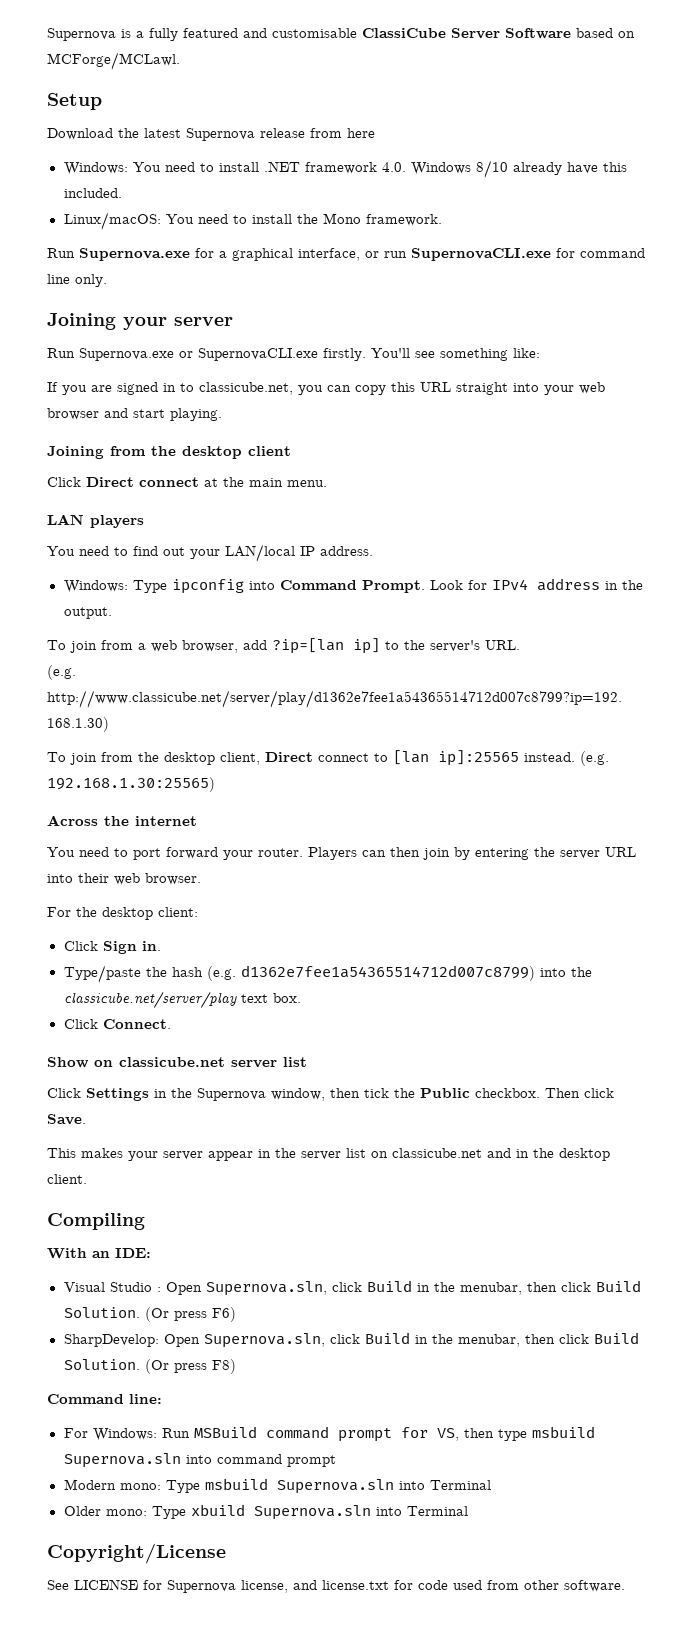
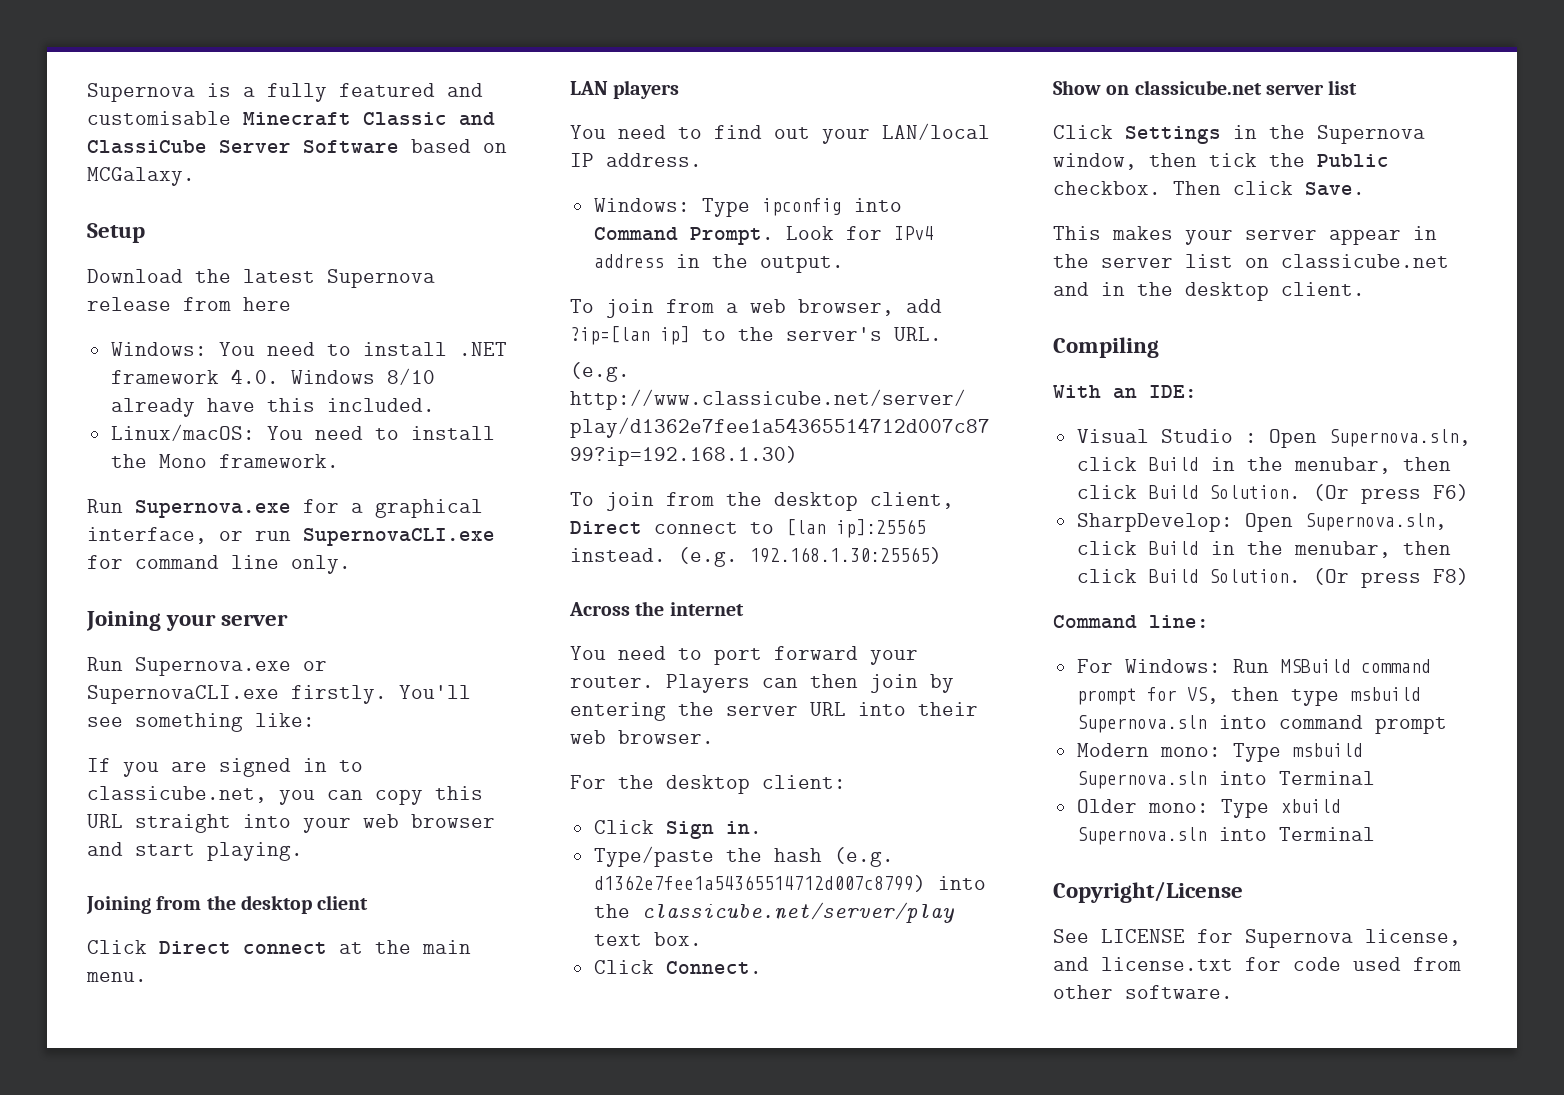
(357, 33) none -> [243,112,495,126] Minecraft Classic and
[47,52,180,70] MCForge/MCLawl. -> [87,167,195,186] MCGalaxy.

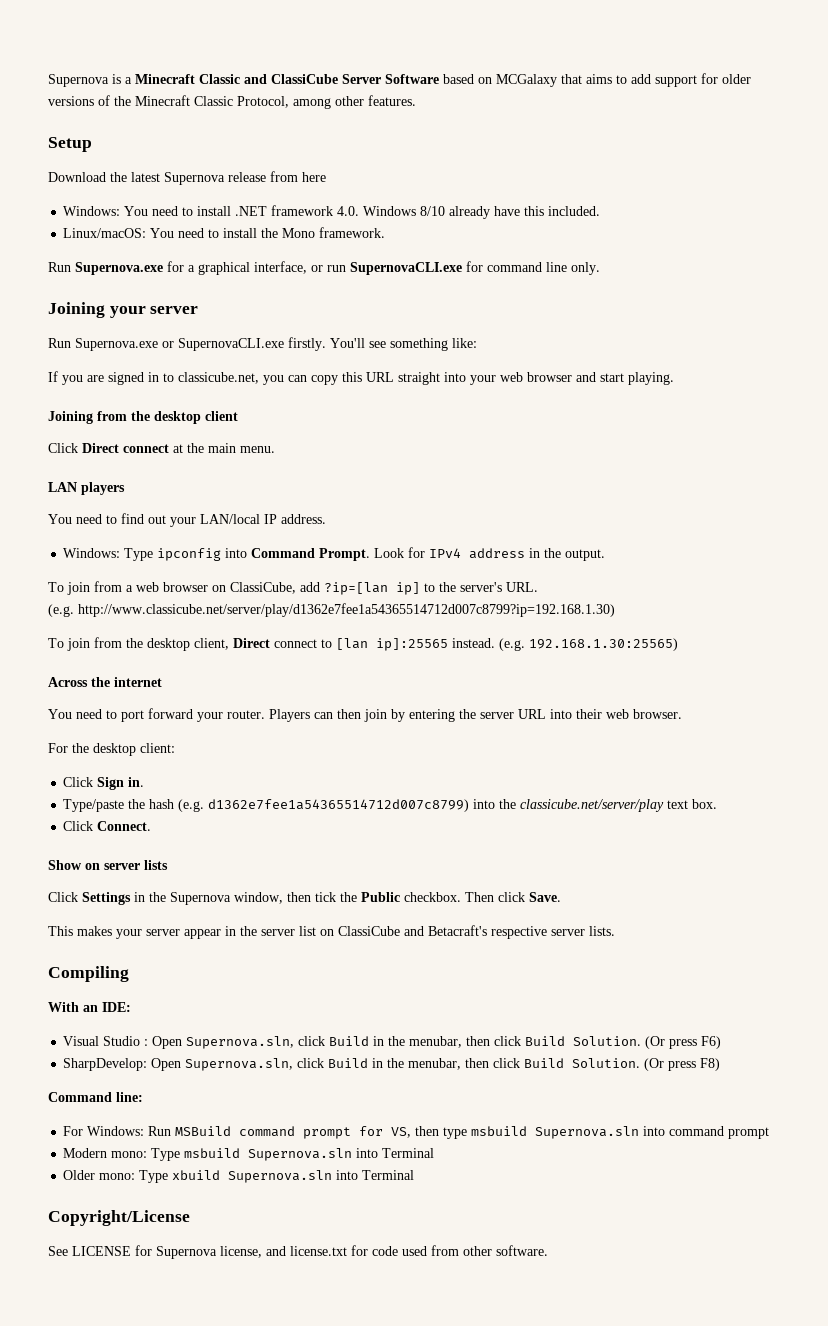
[267,83,483,102] [87,111,231,125] fully featured and customisable -> (132, 80) none
[87,167,195,186] MCGalaxy. -> [496,73,751,87] [48,95,416,109] MCGalaxy that aims to add support for older versions of the Minecraft Classic Protocol, among other features.
[798,299,894,316] browser, -> [163,582,296,594] browser on ClassiCube,
[1134,80,1358,95] classicube.net server list -> [104,860,168,870] server lists
[1281,254,1449,268] [1053,282,1365,301] classicube.net and in the desktop client. -> [338,925,615,939] ClassiCube and Betacraft's respective server lists.

